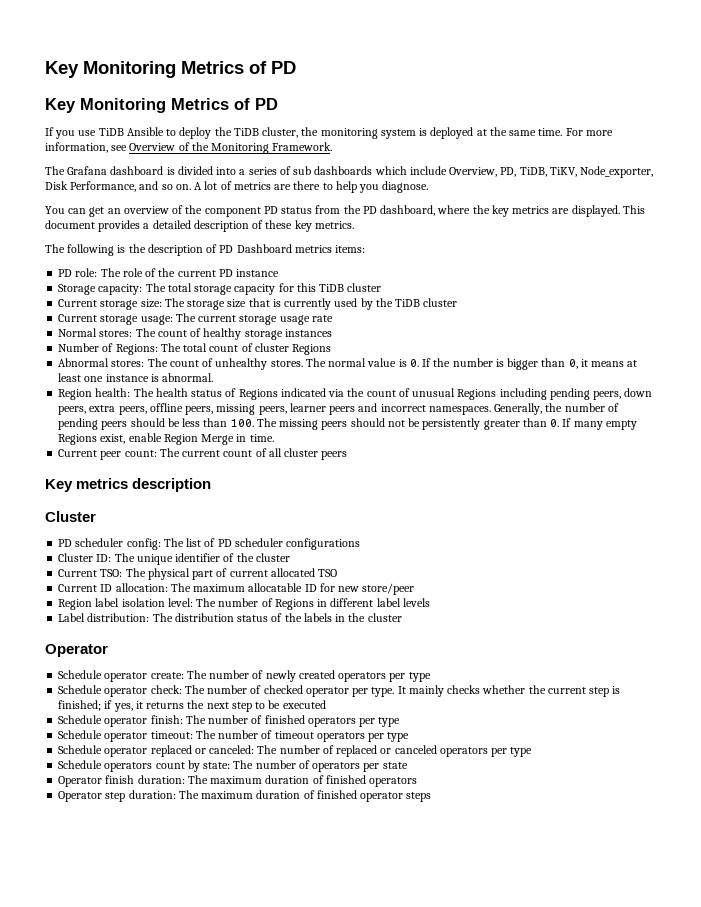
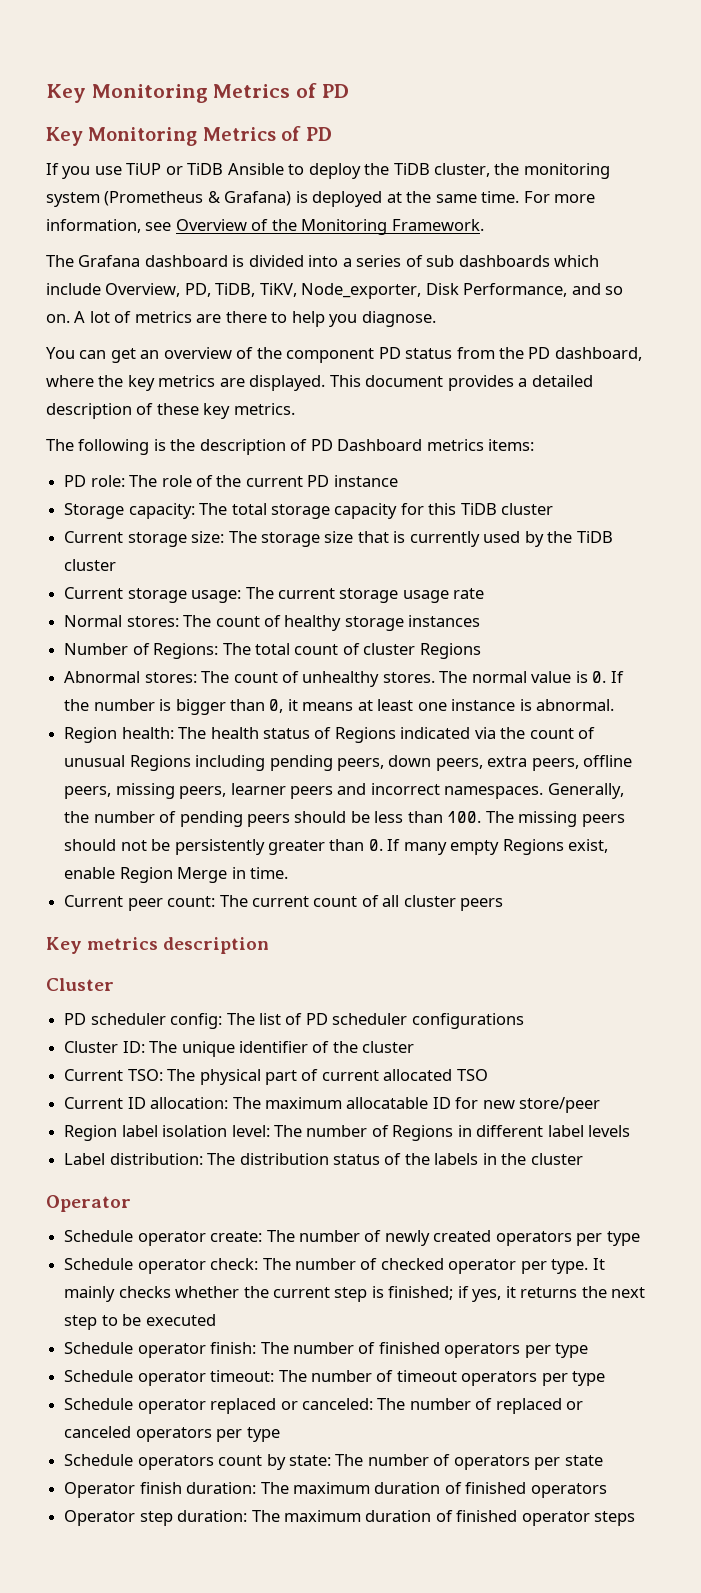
(97, 133) none -> [126,163,183,175] TiUP or
(416, 134) none -> [104,191,292,206] (Prometheus & Grafana)

